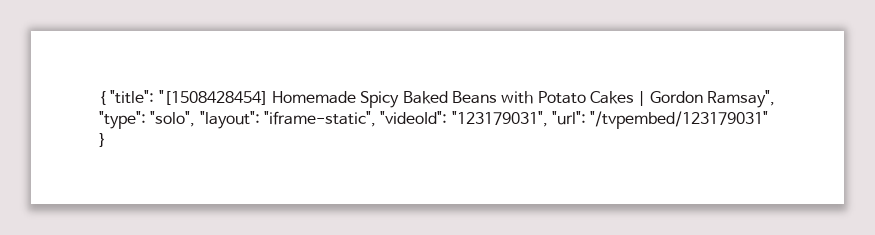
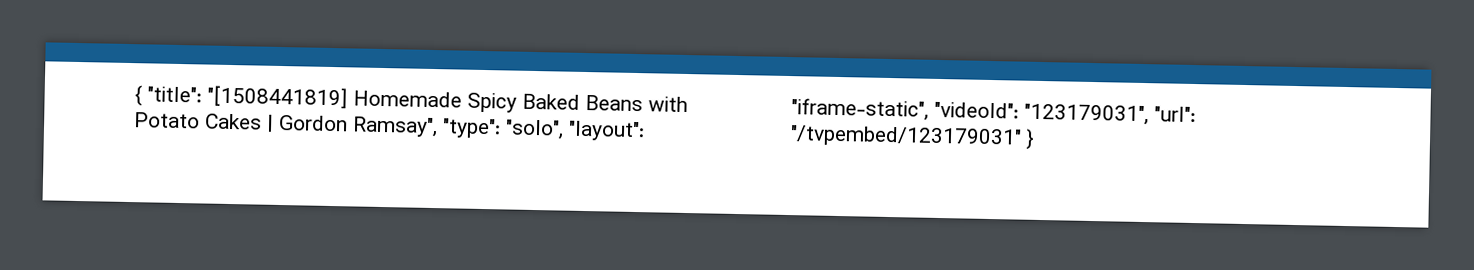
[158,90,268,105] "[1508428454] -> [207,85,348,109] "[1508441819]

